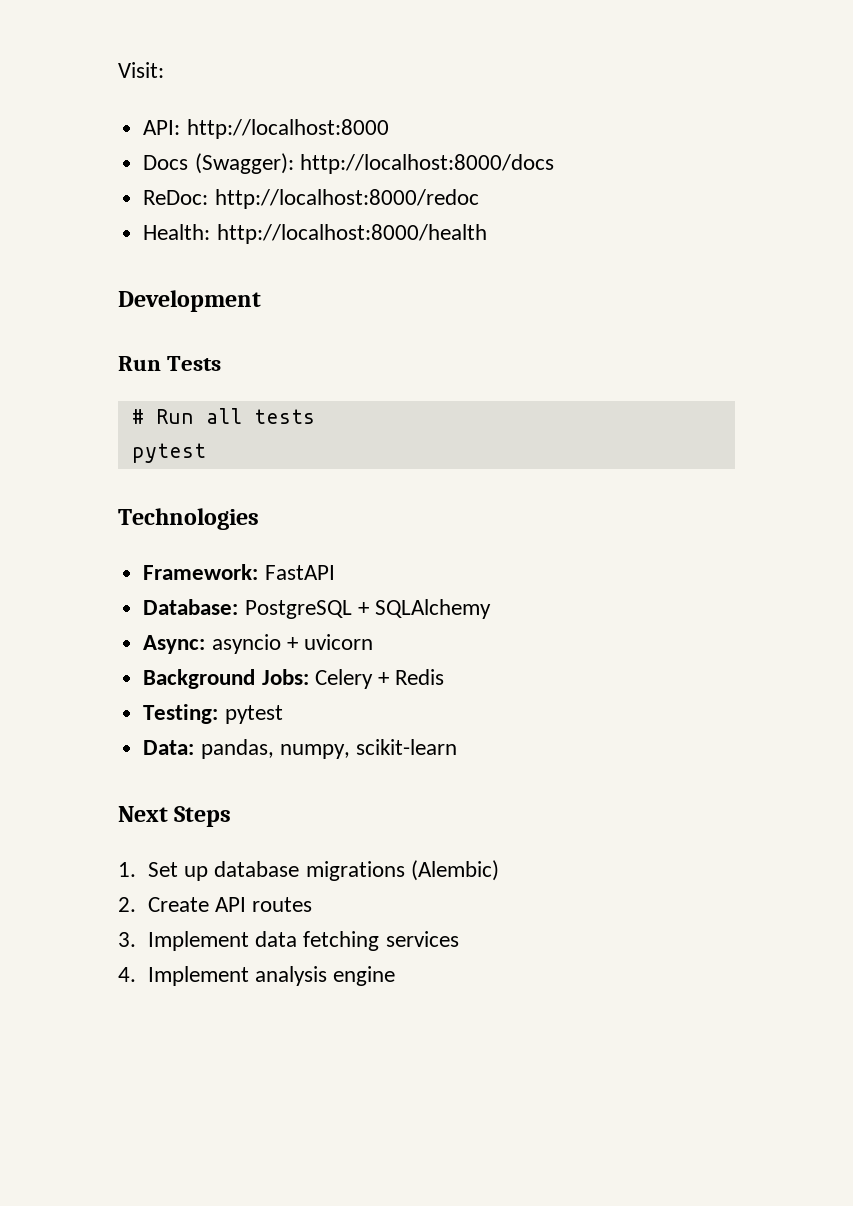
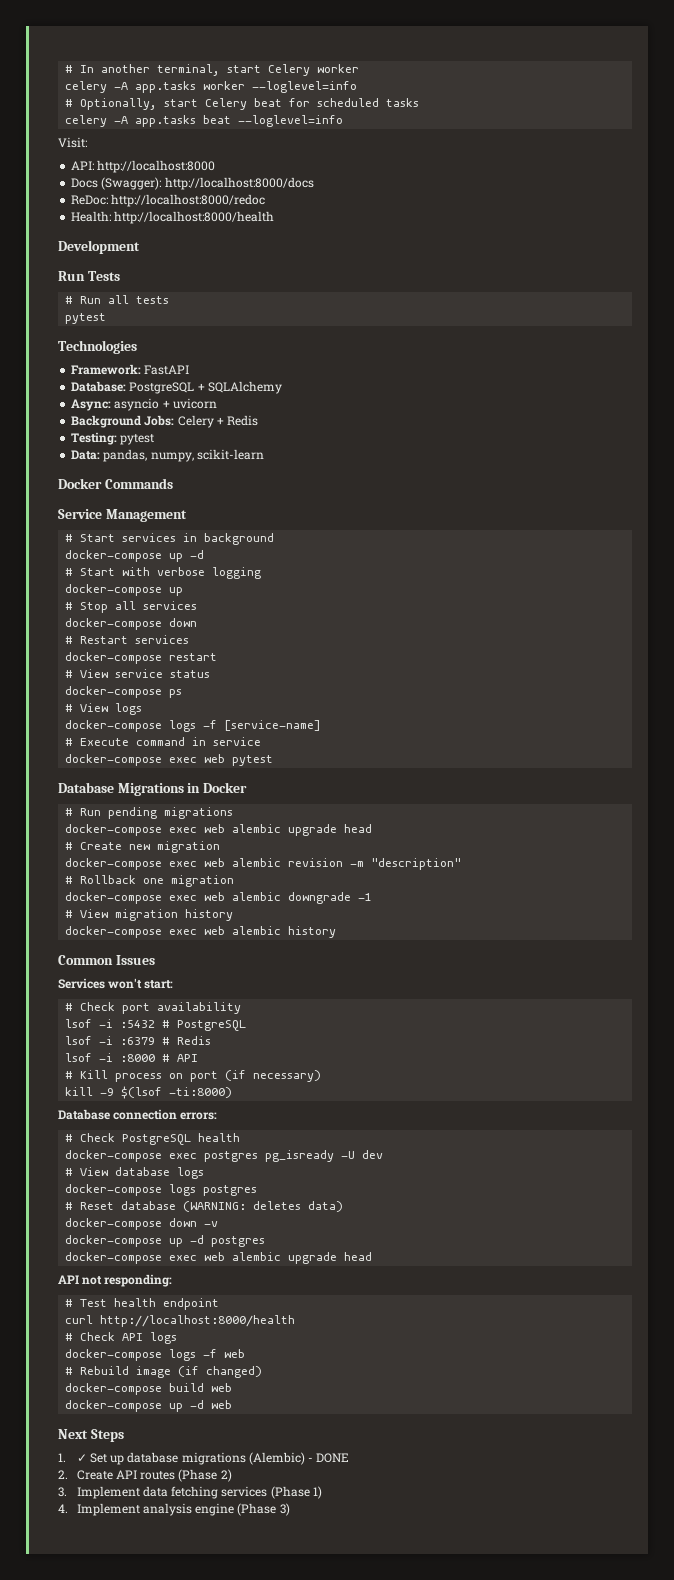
(118, 70) none -> [65,64,360,76] [65,81,358,93] [65,98,420,110] [65,115,344,127] # In another terminal, start Celery worker // celery -A app.tasks worker --loglevel=info // # Optionally, start Celery beat for scheduled tasks // celery -A app.tasks beat --loglevel=info //
(457, 747) none -> [58,478,173,489] [58,509,187,522] [65,533,275,545] [65,550,205,562] [65,567,262,579] [65,584,184,596] [65,601,198,613] [65,618,198,630] [65,635,190,644] [65,652,218,664] [65,669,211,678] [65,686,183,698] [65,703,143,715] [65,720,322,732] [65,737,262,746] [65,754,274,766] [58,782,247,796] [65,807,234,819] [65,824,373,836] [65,841,221,853] [65,858,462,870] [65,875,235,887] [65,892,373,904] [65,909,234,921] [65,926,337,938] [58,955,155,965] [58,978,174,989] [65,1002,242,1014] [65,1019,247,1031] [65,1036,212,1045] [65,1053,199,1062] [65,1070,322,1082] [65,1086,233,1099] [58,1109,218,1120] [65,1133,241,1145] [65,1150,384,1162] [65,1167,205,1179] [65,1184,258,1196] [65,1201,344,1212] [65,1218,219,1230] [65,1235,266,1247] [65,1252,373,1264] [58,1274,173,1287] [65,1298,220,1310] [65,1315,296,1327] [65,1332,178,1344] [65,1349,246,1361] [65,1366,263,1378] [65,1383,233,1395] [65,1400,233,1412] // Docker Commands // Service Management // # Start services in background // docker-compose up -d // # Start with verbose logging // docker-compose up // # Stop all services // docker-compose down // # Restart services // docker-compose restart // # View service status // docker-compose ps // # View logs // docker-compose logs -f [service-name] // # Execute command in service // docker-compose exec web pytest // Database Migrations in Docker // # Run pending migrations // docker-compose exec web alembic upgrade head // # Create new migration // docker-compose exec web alembic revision -m "description" // # Rollback one migration // docker-compose exec web alembic downgrade -1 // # View migration history // docker-compose exec web alembic history // Common Issues // Services won't start: // # Check port availability // lsof -i :5432 # PostgreSQL // lsof -i :6379 # Redis // lsof -i :8000 # API // # Kill process on port (if necessary) // kill -9 $(lsof -ti:8000) // Database connection errors: // # Check PostgreSQL health // docker-compose exec postgres pg_isready -U dev // # View database logs // docker-compose logs postgres // # Reset database (WARNING: deletes data) // docker-compose down -v // docker-compose up -d postgres // docker-compose exec web alembic upgrade head // API not responding: // # Test health endpoint // curl http://localhost:8000/health // # Check API logs // docker-compose logs -f web // # Rebuild image (if changed) // docker-compose build web // docker-compose up -d web
(136, 869) none -> [76,1454,87,1462] ✓
(499, 870) none -> [308,1453,350,1463] - DONE
(313, 904) none -> [178,1469,232,1482] (Phase 2)
(459, 939) none -> [270,1486,322,1499] (Phase 1)
(396, 976) none -> [237,1503,290,1516] (Phase 3)

